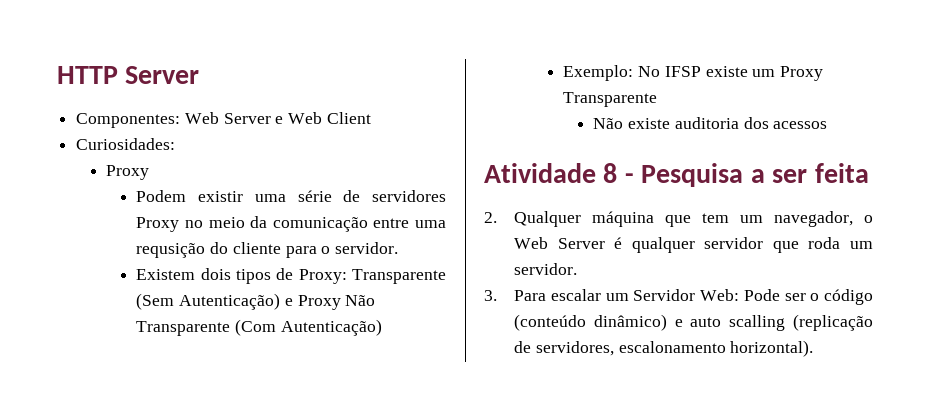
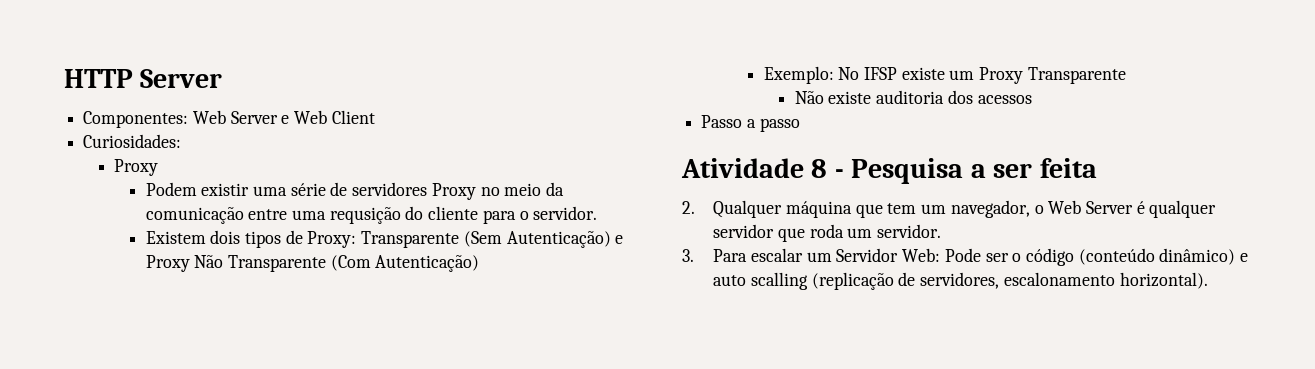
(828, 125) none -> [701,115,800,132] // Passo a passo

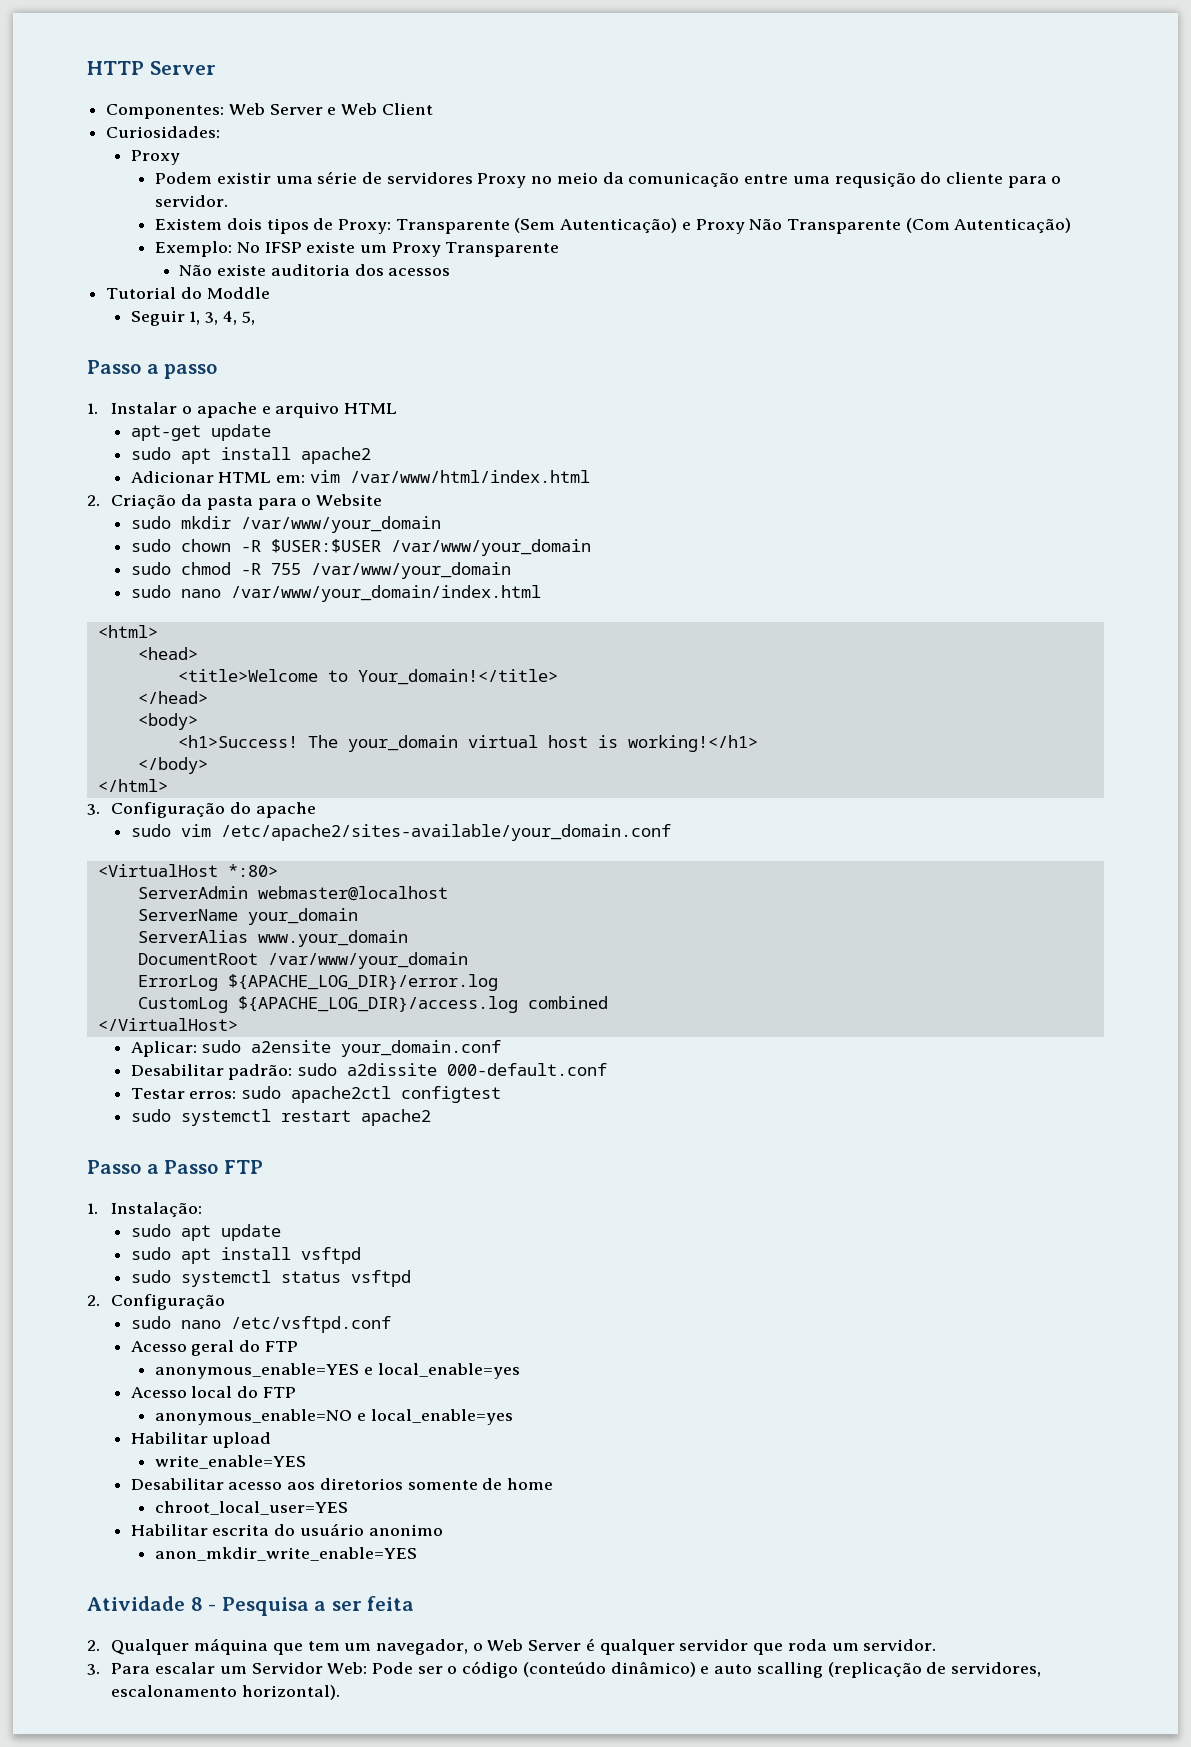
[701,115,800,132] Passo a passo -> [106,287,270,299] [130,310,255,326] [87,360,218,379] [87,402,398,418] [130,424,271,441] [130,447,371,464] [130,470,590,483] [87,494,383,510] [130,516,441,533] [130,539,591,556] [130,562,511,579] [130,585,541,602] [97,625,158,638] [137,647,198,660] [177,669,558,685] [137,691,208,704] [137,713,198,730] [177,735,758,752] [137,757,208,774] [97,779,168,792] [87,802,316,818] [130,824,671,841] [97,864,278,877] [137,886,448,901] [137,908,358,925] [137,930,408,947] [137,952,468,969] [137,974,498,991] [137,996,608,1013] [97,1018,238,1031] [130,1040,502,1057] [130,1063,608,1080] [130,1086,502,1103] [130,1109,431,1126] [87,1160,263,1174] [87,1202,203,1217] [130,1224,281,1241] [130,1247,361,1264] [130,1270,411,1287] [87,1294,226,1310] [130,1316,391,1333] [130,1340,298,1356] [155,1363,520,1379] [130,1386,296,1398] [155,1409,513,1425] [130,1432,272,1448] [155,1455,307,1469] [130,1478,554,1490] [155,1501,349,1515] [130,1523,443,1536] [155,1547,418,1561] Tutorial do Moddle // Seguir 1, 3, 4, 5, // Passo a passo // 1. Instalar o apache e arquivo HTML // apt-get update // sudo apt install apache2 // Adicionar HTML em: vim /var/www/html/index.html // 2. Criação da pasta para o Website // sudo mkdir /var/www/your_domain // sudo chown -R $USER:$USER /var/www/your_domain // sudo chmod -R 755 /var/www/your_domain // sudo nano /var/www/your_domain/index.html // <html> // <head> // <title>Welcome to Your_domain!</title> // </head> // <body> // <h1>Success! The your_domain virtual host is working!</h1> // </body> // </html> // 3. Configuração do apache // sudo vim /etc/apache2/sites-available/your_domain.conf // <VirtualHost *:80> // ServerAdmin webmaster@localhost // ServerName your_domain // ServerAlias www.your_domain // DocumentRoot /var/www/your_domain // ErrorLog ${APACHE_LOG_DIR}/error.log // CustomLog ${APACHE_LOG_DIR}/access.log combined // </VirtualHost> // Aplicar: sudo a2ensite your_domain.conf // Desabilitar padrão: sudo a2dissite 000-default.conf // Testar erros: sudo apache2ctl configtest // sudo systemctl restart apache2 // Passo a Passo FTP // 1. Instalação: // sudo apt update // sudo apt install vsftpd // sudo systemctl status vsftpd // 2. Configuração // sudo nano /etc/vsftpd.conf // Acesso geral do FTP // anonymous_enable=YES e local_enable=yes // Acesso local do FTP // anonymous_enable=NO e local_enable=yes // Habilitar upload // write_enable=YES // Desabilitar acesso aos diretorios somente de home // chroot_local_user=YES // Habilitar escrita do usuário anonimo // anon_mkdir_write_enable=YES

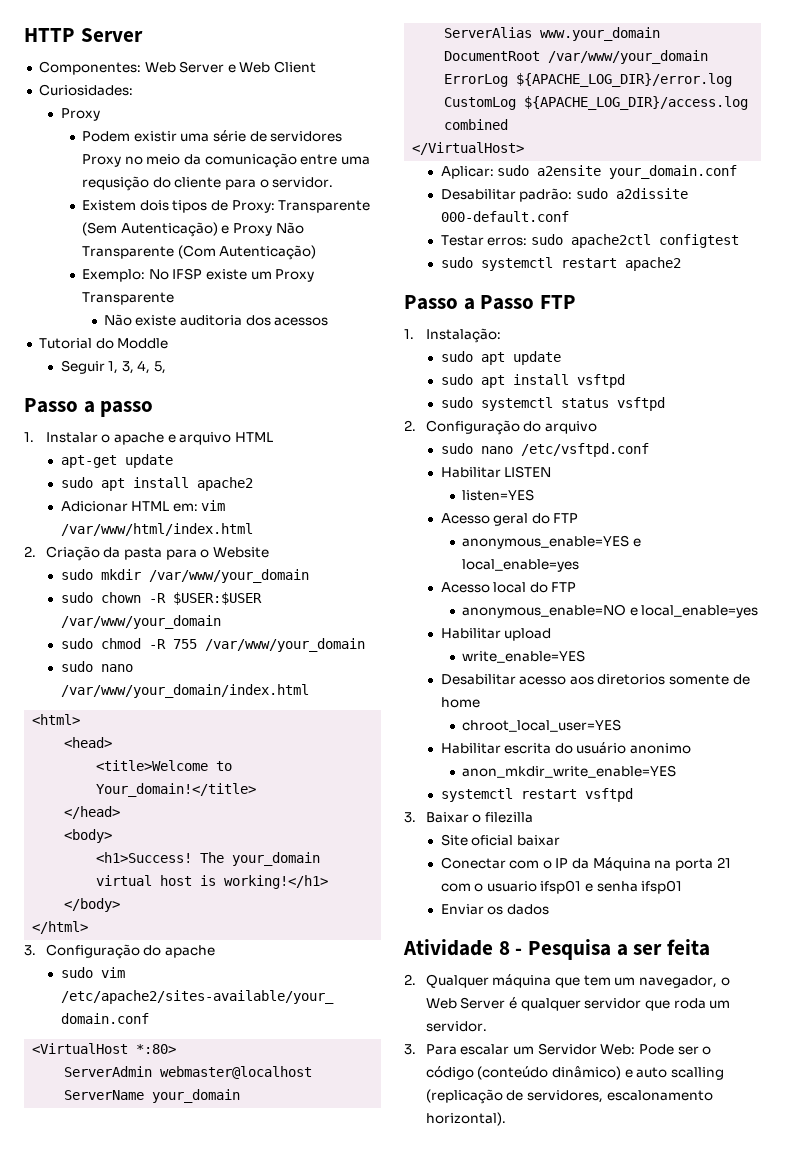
(226, 1302) none -> [523,421,597,434] do arquivo
(391, 1324) none -> [440,466,552,478] [462,489,535,501] // Habilitar LISTEN // listen=YES
(418, 1554) none -> [440,788,633,802] [404,812,533,823] [440,834,560,846] [440,857,731,871] [440,880,683,894] [440,904,549,915] // systemctl restart vsftpd // 3. Baixar o filezilla // Site oficial baixar // Conectar com o IP da Máquina na porta 21 com o usuario ifsp01 e senha ifsp01 // Enviar os dados

